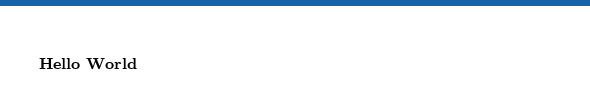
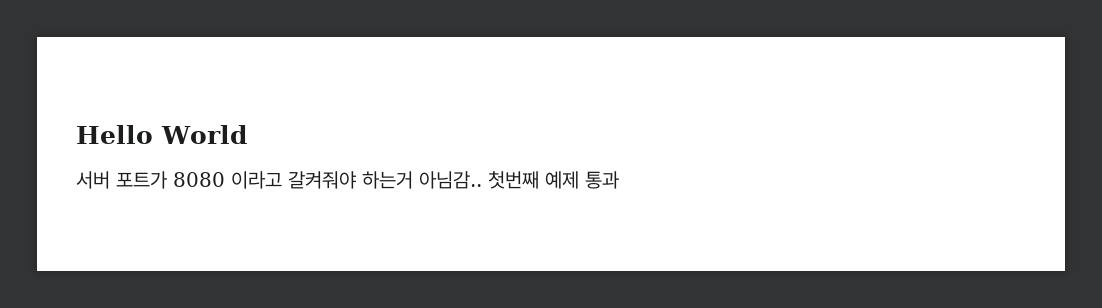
(137, 64) none -> [76,171,619,189] // 서버 포트가 8080 이라고 갈켜줘야 하는거 아님감.. 첫번째 예제 통과

